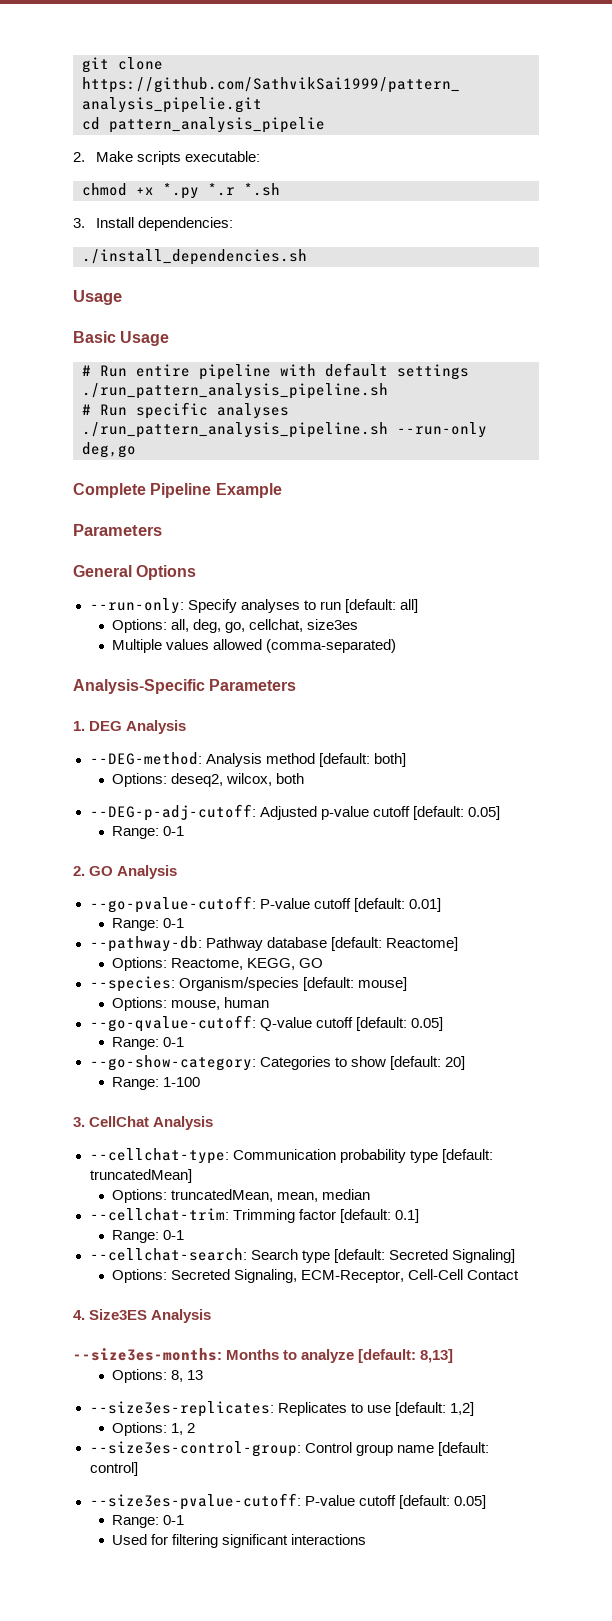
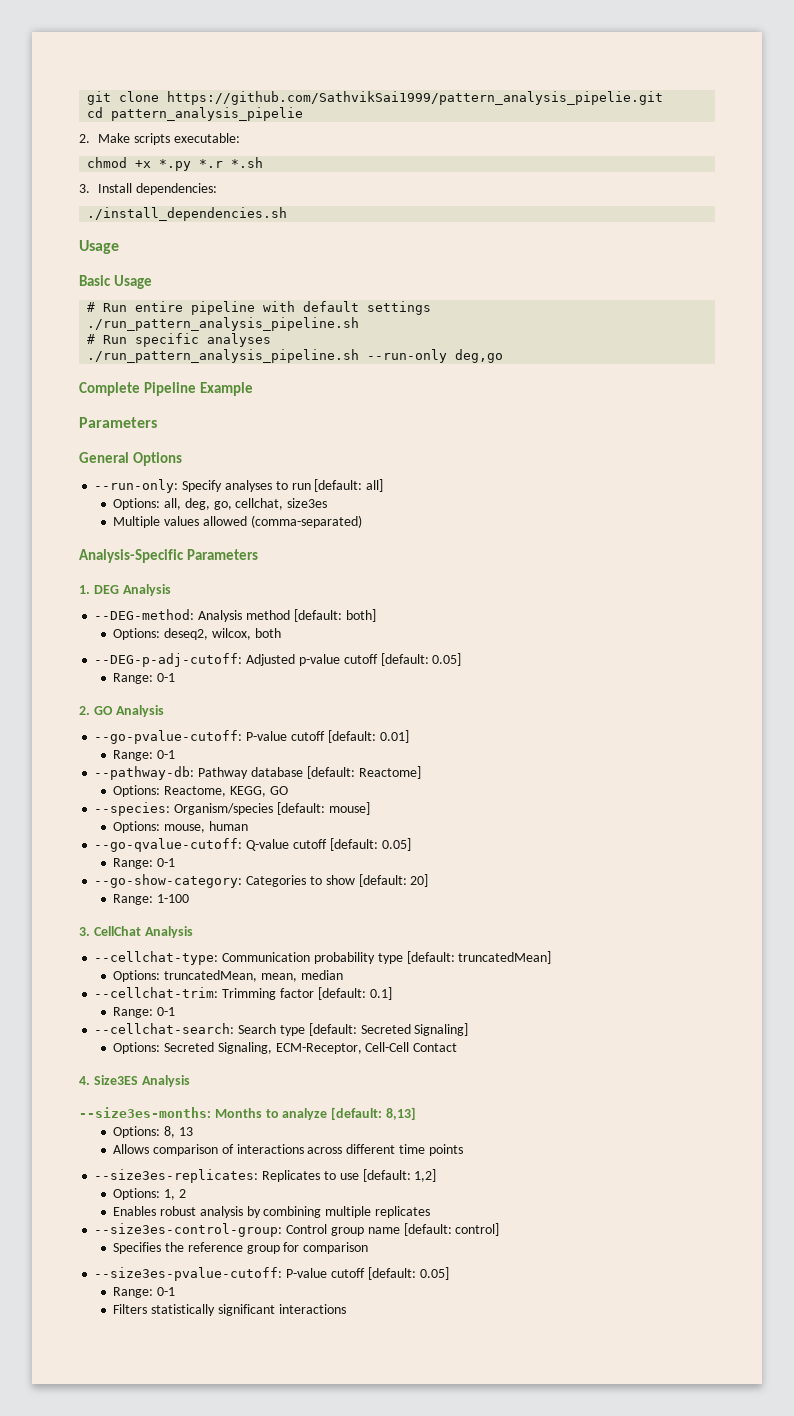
(204, 1375) none -> [113,1144,463,1156] // Allows comparison of interactions across different time points
(196, 1428) none -> [113,1206,431,1218] // Enables robust analysis by combining multiple replicates
(138, 1469) none -> [113,1242,369,1254] // Specifies the reference group for comparison
[112,1534,219,1548] Used for filtering -> [113,1304,216,1316] Filters statistically

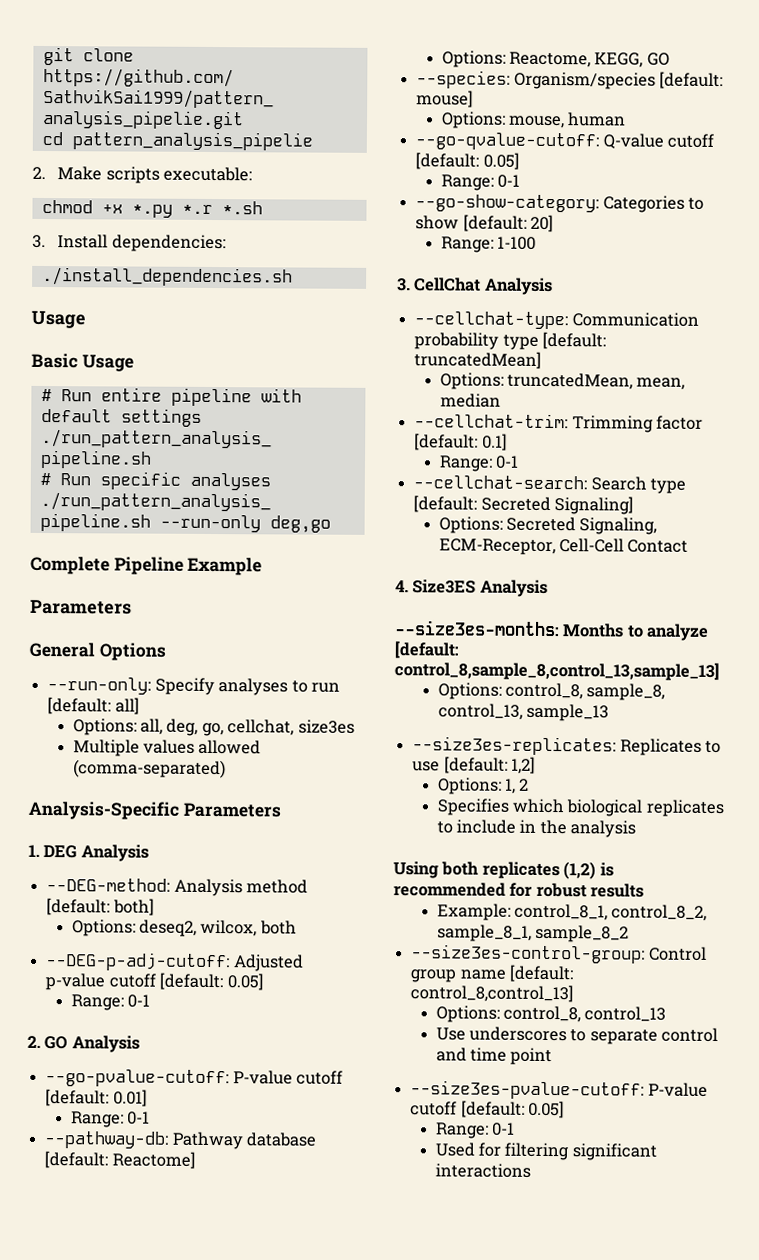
[385,1107,416,1120] [113,1126,193,1138] [113,1144,463,1156] 8,13] // Options: 8, 13 // Allows comparison of interactions across different time points -> [394,661,720,682] [437,682,666,701] [437,703,609,722] control_8,sample_8,control_13,sample_13] // Options: control_8, sample_8, control_13, sample_13
[113,1206,431,1218] Enables robust analysis by combining multiple replicates -> [436,798,724,818] [436,819,637,838] [393,861,614,880] [393,882,645,898] [436,903,708,921] [436,924,629,943] Specifies which biological replicates to include in the analysis // Using both replicates (1,2) is recommended for robust results // Example: control_8_1, control_8_2, sample_8_1, sample_8_2
[455,1223,500,1236] [113,1242,369,1254] control] // Specifies the reference group for comparison -> [410,984,574,1003] [435,1005,667,1023] [435,1026,719,1045] [435,1047,553,1066] control_8,control_13] // Options: control_8, control_13 // Use underscores to separate control and time point
[113,1304,216,1316] Filters statistically -> [434,1142,570,1161] Used for filtering

